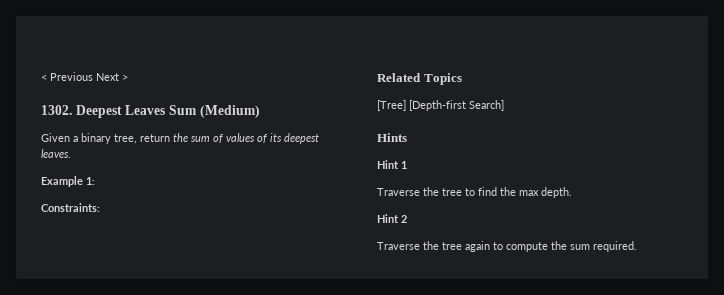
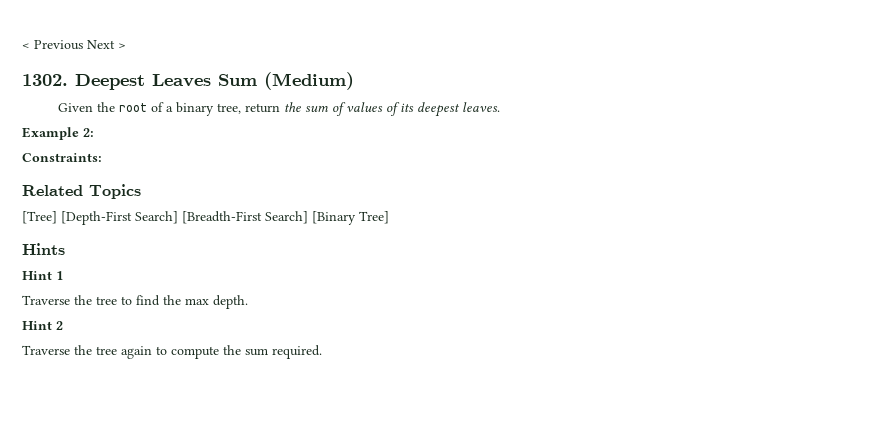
(70, 137) none -> [97,102,165,112] the root of
[86,177,95,185] 1: -> [83,128,94,137] 2:
[409,100,504,111] [Depth-first Search] -> [61,211,389,225] [Depth-First Search] [Breadth-First Search] [Binary Tree]

